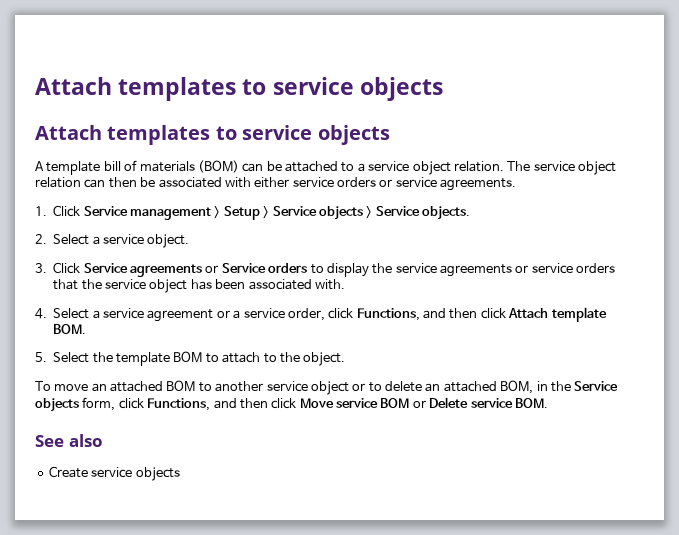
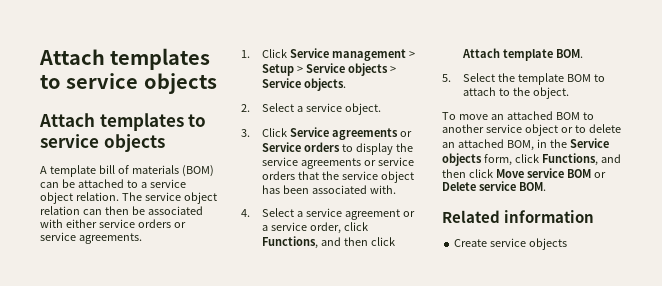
[35,434,103,447] See also -> [442,210,595,223] Related information

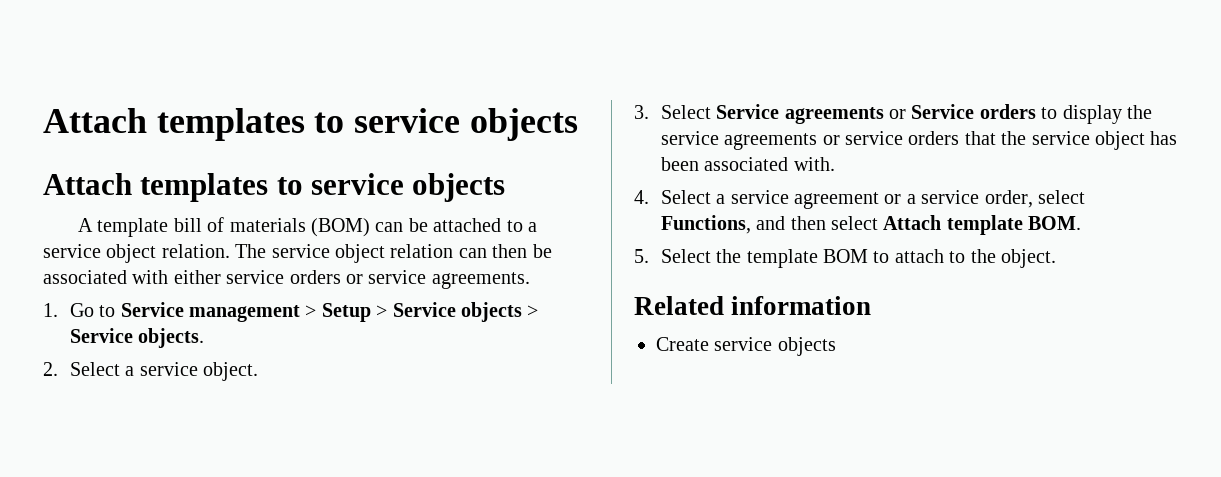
[262,49,288,58] Click -> [69,303,116,317] Go to
[262,128,288,137] Click -> [660,105,711,119] Select
[343,222,368,231] [262,236,395,249] click Functions, and then click -> [1038,190,1086,204] [660,215,879,234] select Functions, and then select
[442,111,594,120] [442,124,621,136] [442,138,609,151] [442,153,621,166] [442,168,606,178] [442,181,546,191] // To move an attached BOM to another service object or to delete an attached BOM, in the Service objects form, click Functions, and then click Move service BOM or Delete service BOM. -> (1057, 258) none

